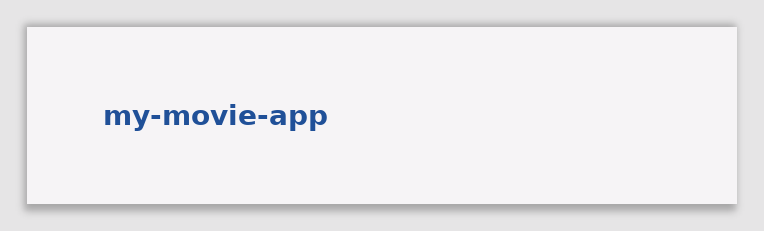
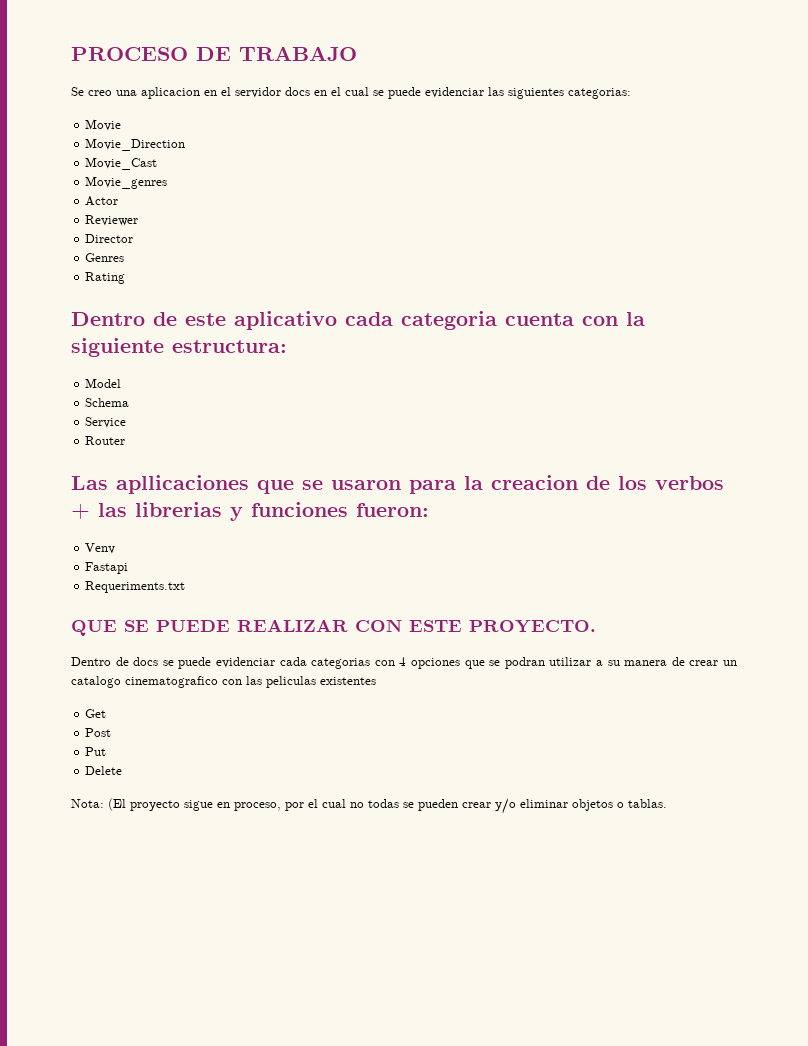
[103,104,328,131] my-movie-app -> [71,46,357,61] [71,87,631,99] [85,119,122,131] [85,138,186,151] [85,157,158,170] [85,176,168,189] [85,196,119,206] [85,215,139,226] [85,234,134,243] [85,253,125,262] [85,272,126,284] [71,311,645,330] [71,338,287,357] [85,378,122,388] [85,398,130,407] [85,417,127,428] [85,436,126,445] [71,475,724,494] [71,502,429,521] [85,543,116,554] [85,562,129,574] [85,581,186,593] [71,619,596,636] [71,657,738,669] [71,676,376,688] [85,709,107,718] [85,728,112,737] [85,747,107,756] [85,766,123,775] [71,798,667,814] PROCESO DE TRABAJO // Se creo una aplicacion en el servidor docs en el cual se puede evidenciar las siguientes categorias: // Movie // Movie_Direction // Movie_Cast // Movie_genres // Actor // Reviewer // Director // Genres // Rating // Dentro de este aplicativo cada categoria cuenta con la siguiente estructura: // Model // Schema // Service // Router // Las apllicaciones que se usaron para la creacion de los verbos + las librerias y funciones fueron: // Venv // Fastapi // Requeriments.txt // QUE SE PUEDE REALIZAR CON ESTE PROYECTO. // Dentro de docs se puede evidenciar cada categorias con 4 opciones que se podran utilizar a su manera de crear un catalogo cinematografico con las peliculas existentes // Get // Post // Put // Delete // Nota: (El proyecto sigue en proceso, por el cual no todas se pueden crear y/o eliminar objetos o tablas.

